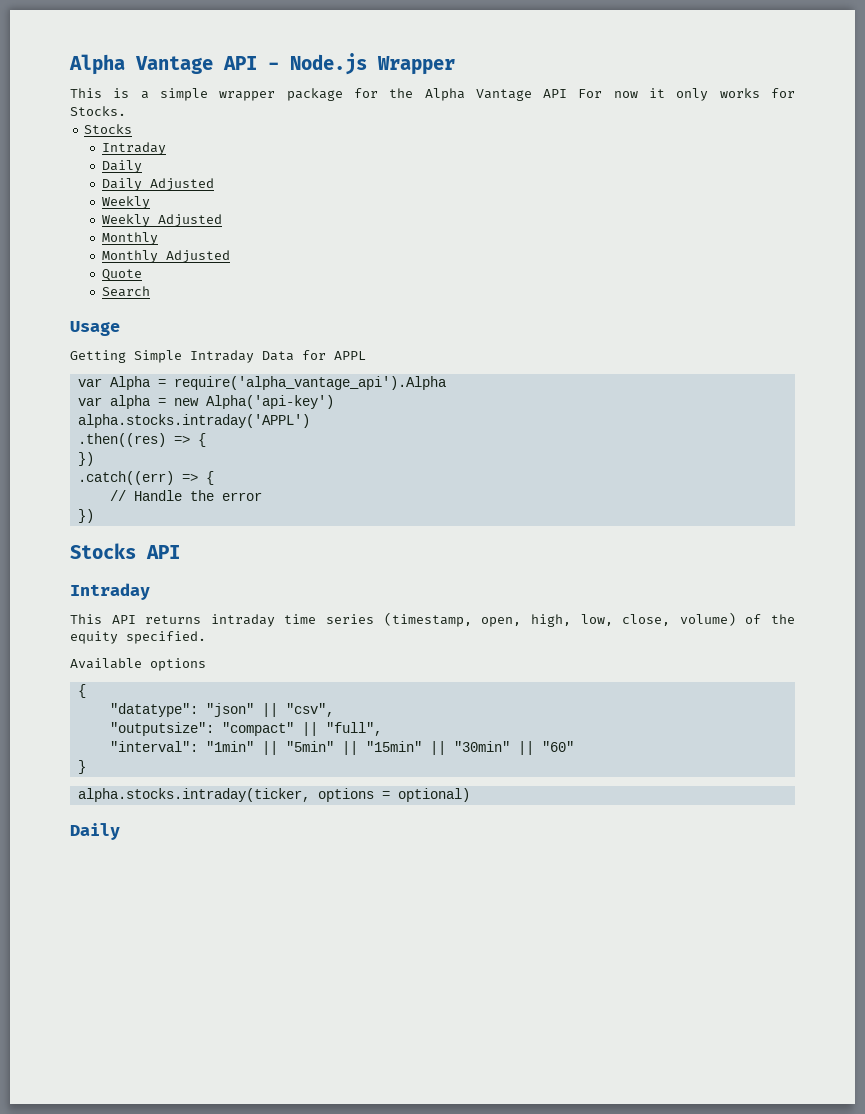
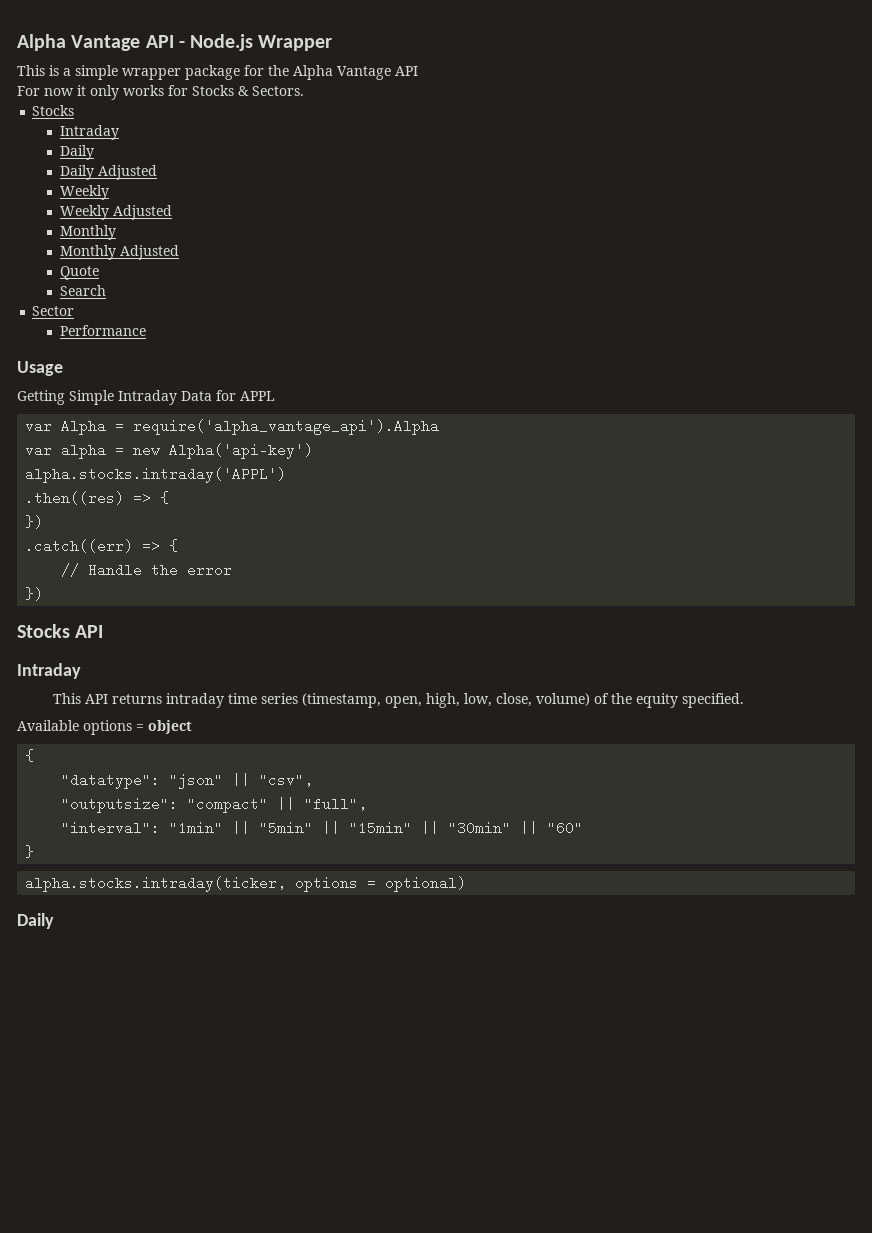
(568, 93) none -> (418, 71) //
[70,106,126,116] Stocks. -> [192,85,304,96] Stocks & Sectors.
(150, 291) none -> [32,306,75,316] [60,325,147,336] // Sector // Performance
(206, 664) none -> [136,720,192,734] = object

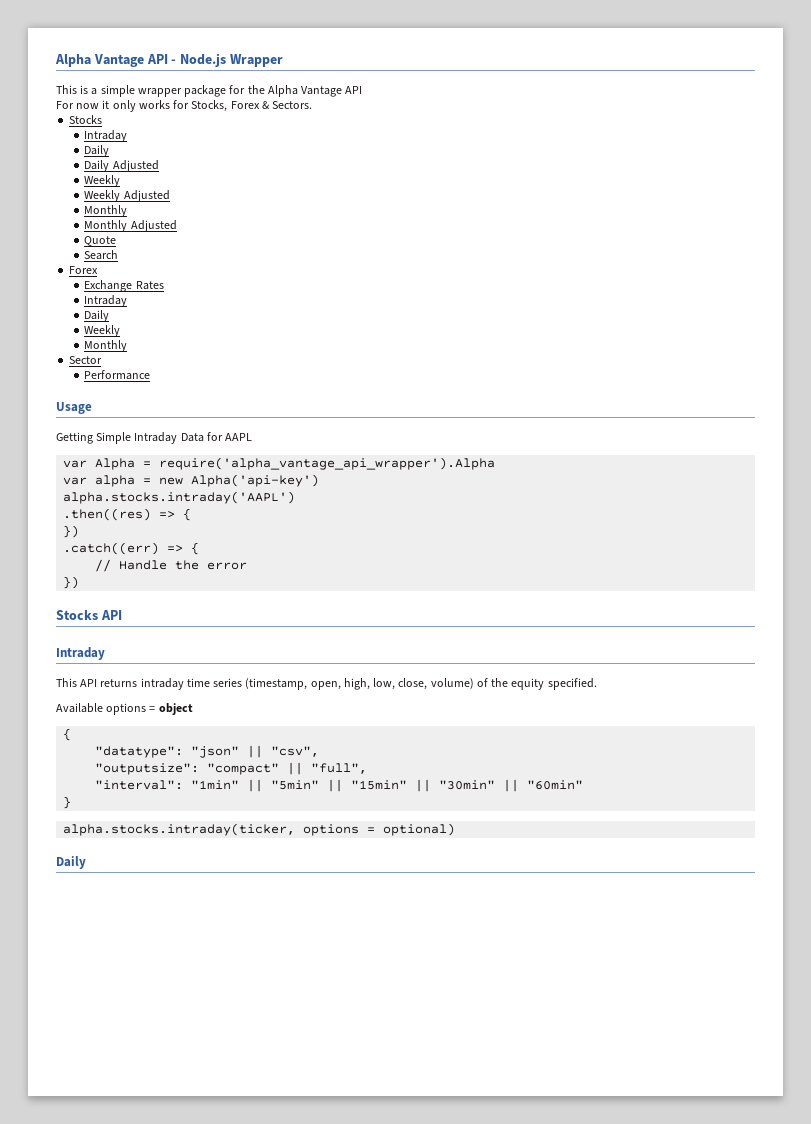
[192,85,234,96] Stocks -> [191,100,260,112] Stocks, Forex
(107, 290) none -> [69,266,99,274] [84,280,164,292] [84,295,128,307] [84,310,110,322] [84,325,121,337] [84,340,128,352] // Forex // Exchange Rates // Intraday // Daily // Weekly // Monthly
[240,391,275,401] APPL -> [225,433,253,441] AAPL
[133,419,440,435] require('alpha_vantage_api').Alpha -> [159,457,496,470] require('alpha_vantage_api_wrapper').Alpha
[25,467,287,483] alpha.stocks.intraday('APPL') -> [63,491,296,504] alpha.stocks.intraday('AAPL')
[547,821,584,835] "60" -> [527,780,584,790] "60min"

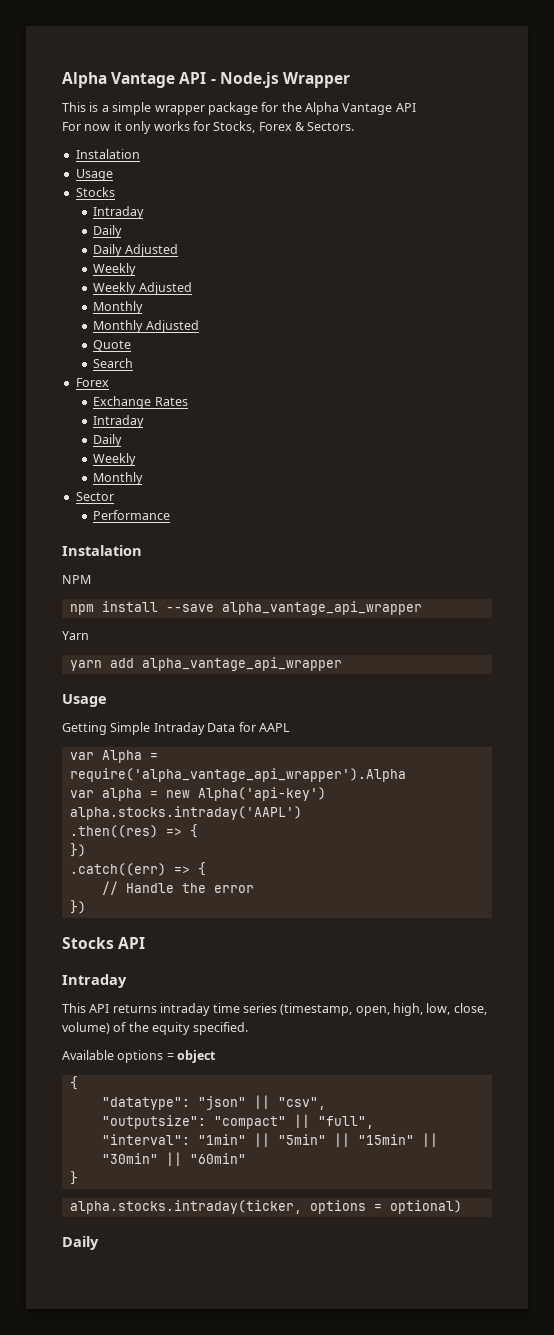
(313, 105) none -> [75,149,140,159] [75,169,113,181] // Instalation // Usage
(151, 375) none -> [62,545,142,556] [62,575,91,584] [69,601,422,615] [62,631,89,640] [69,657,342,671] // Instalation // NPM // npm install --save alpha_vantage_api_wrapper // Yarn // yarn add alpha_vantage_api_wrapper

